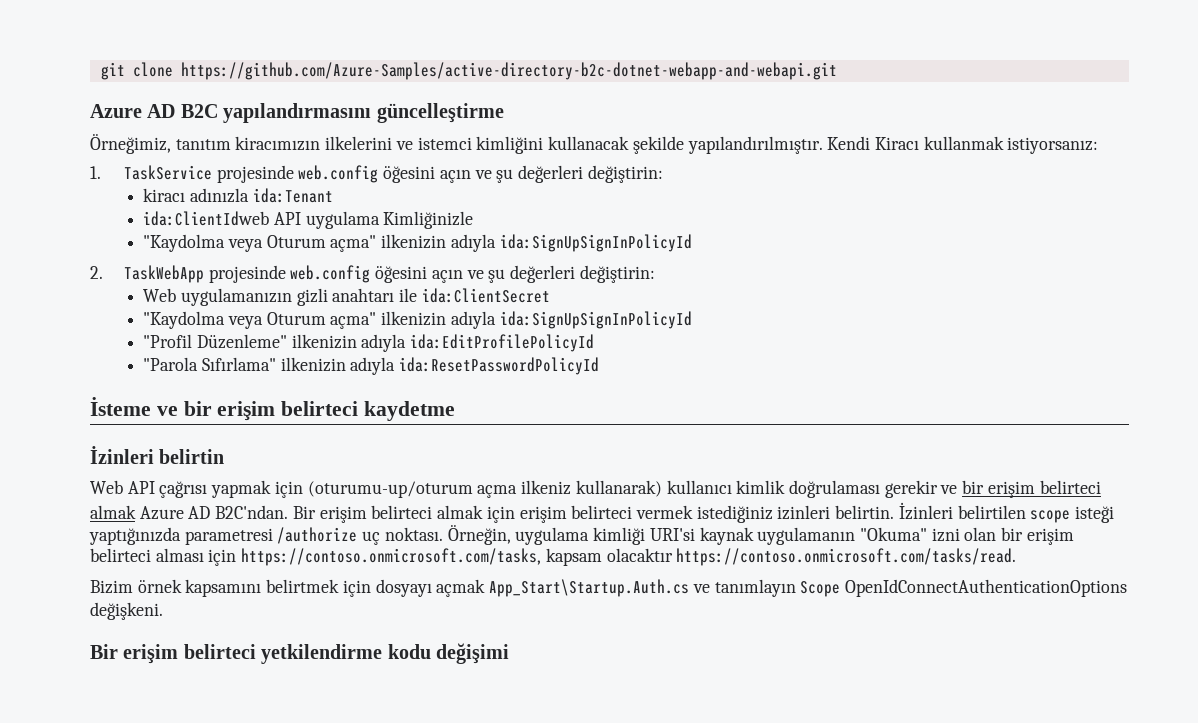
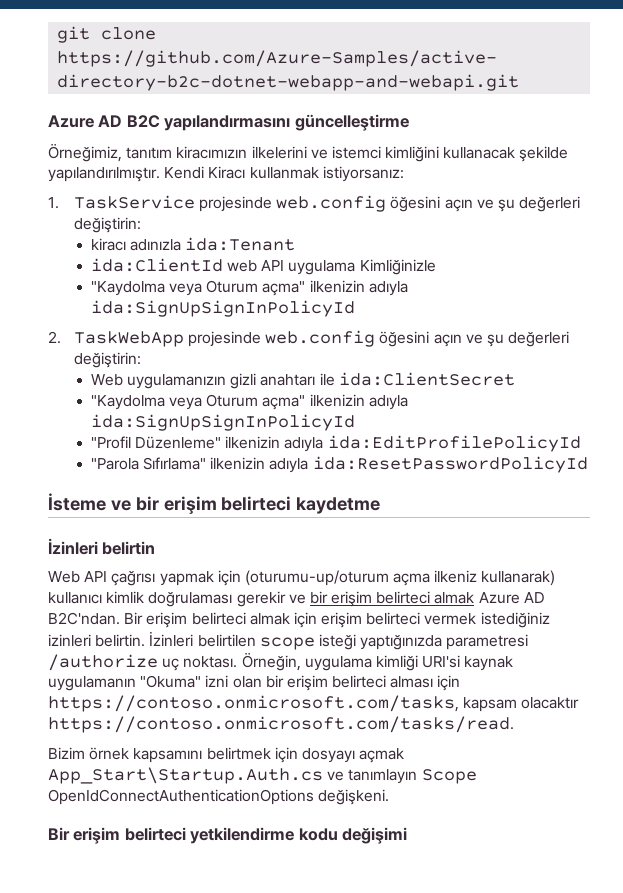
[143,211,270,226] ida:ClientIdweb -> [90,258,258,272] ida:ClientId web

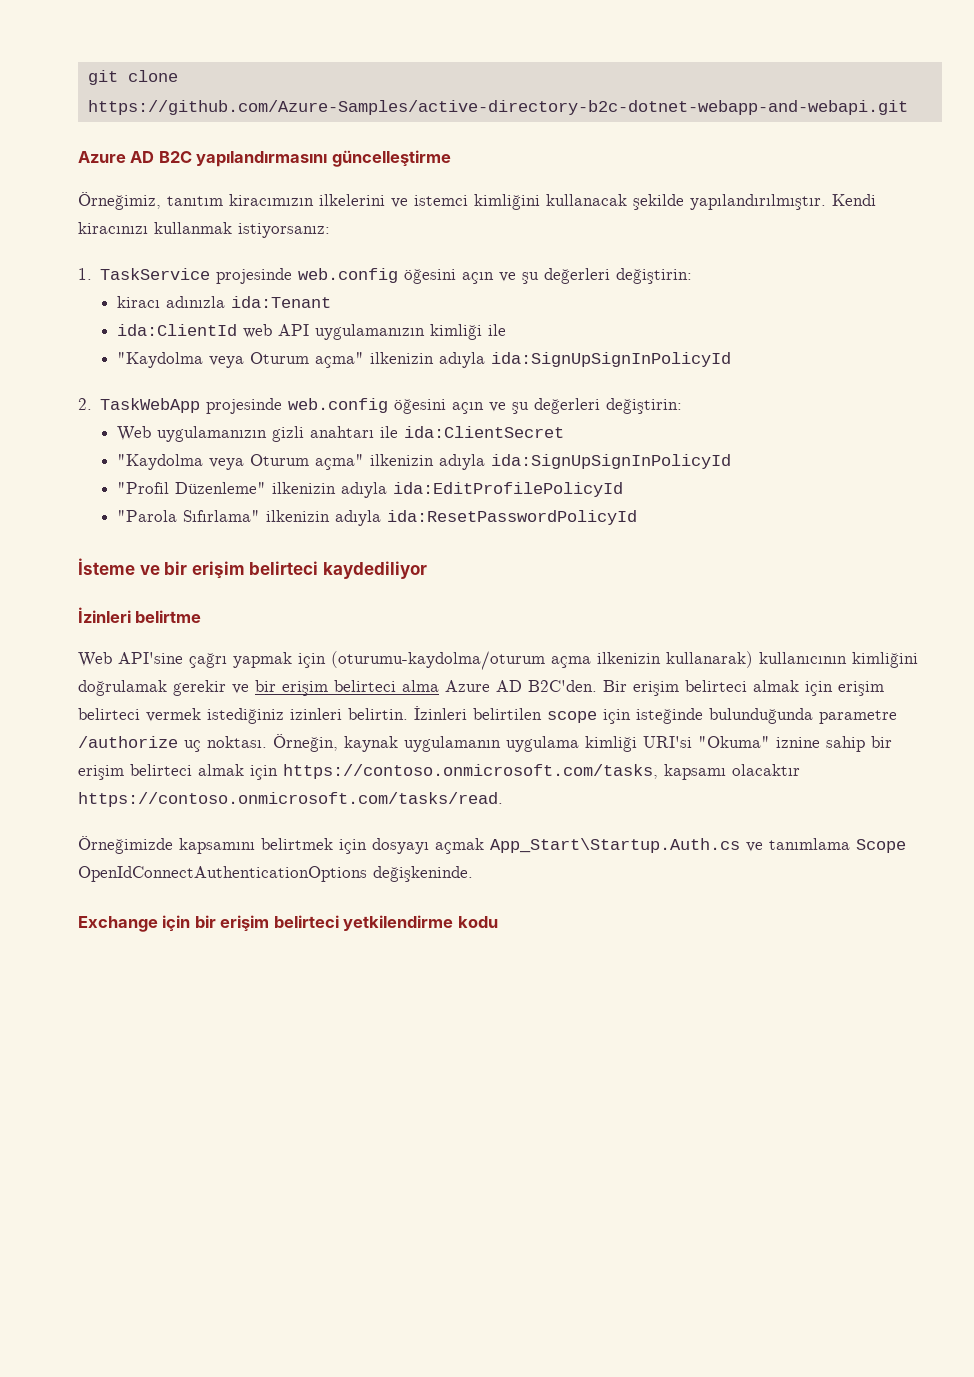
[208,166,246,179] Kiracı -> [78,222,148,234] kiracınızı
[288,259,436,275] uygulama Kimliğinizle -> [314,324,506,340] uygulamanızın kimliği ile
[296,497,381,514] [48,538,156,555] [48,570,556,586] [48,591,233,607] kaydetme // İzinleri belirtin // Web API çağrısı yapmak için (oturumu-up/oturum açma ilkeniz kullanarak) kullanıcı kimlik doğrulaması -> [322,561,427,579] [78,607,202,623] [78,651,918,670] [78,680,167,696] kaydediliyor // İzinleri belirtme // Web API'sine çağrı yapmak için (oturumu-kaydolma/oturum açma ilkenizin kullanarak) kullanıcının kimliğini doğrulamak
[434,592,545,604] [48,612,120,625] almak Azure AD B2C'ndan. -> [402,680,597,692] alma Azure AD B2C'den.
[318,634,529,650] isteği yaptığınızda parametresi -> [603,708,897,724] için isteğinde bulunduğunda parametre
(301, 661) none -> [344,736,501,752] kaynak uygulamanın
[464,656,514,671] [48,675,434,691] kaynak uygulamanın "Okuma" izni olan bir erişim belirteci alması -> [698,736,892,752] [78,764,244,780] "Okuma" iznine sahip bir erişim belirteci almak
[463,697,518,712] kapsam -> [664,764,726,780] kapsamı
[48,747,130,760] Bizim örnek -> [78,836,173,854] Örneğimizde
[348,769,418,784] tanımlayın -> [769,838,850,850] tanımlama
[318,789,390,805] [48,827,70,840] değişkeni. // Bir -> [373,866,473,882] [78,915,216,932] değişkeninde. // Exchange için bir
[342,827,408,844] değişimi -> (498, 922) none

